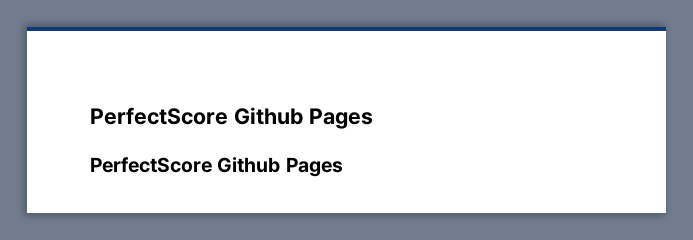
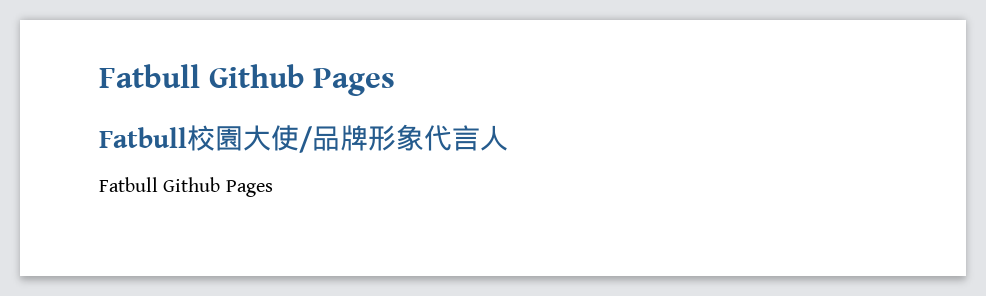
[90,107,228,125] PerfectScore -> [99,64,200,88] Fatbull
[90,157,212,173] PerfectScore -> [99,124,508,153] [99,177,158,192] Fatbull校園大使/品牌形象代言人 // Fatbull

